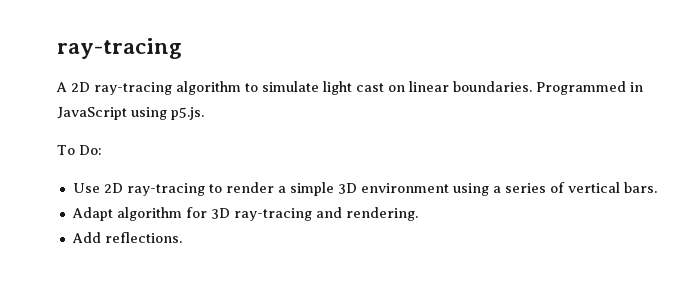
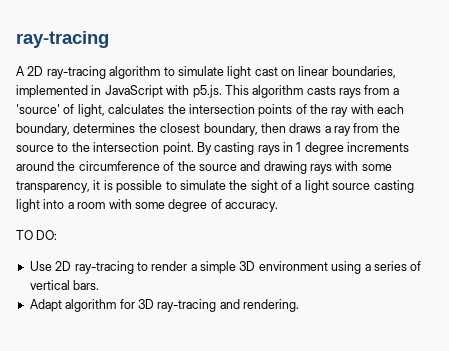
[453,81,626,95] boundaries. Programmed -> [331,66,396,78] [16,85,88,98] boundaries, implemented
[131,107,167,120] using -> [166,85,190,95] with
[57,145,102,155] // To Do: -> [224,85,399,98] [16,104,405,117] [16,123,400,136] [16,142,410,155] [16,161,392,174] [16,180,414,193] [16,199,278,212] [16,230,58,240] This algorithm casts rays from a 'source' of light, calculates the intersection points of the ray with each boundary, determines the closest boundary, then draws a ray from the source to the intersection point. By casting rays in 1 degree increments around the circumference of the source and drawing rays with some transparency, it is possible to simulate the sight of a light source casting light into a room with some degree of accuracy. // TO DO:
[71,232,182,243] // Add reflections. -> (299, 305) none

